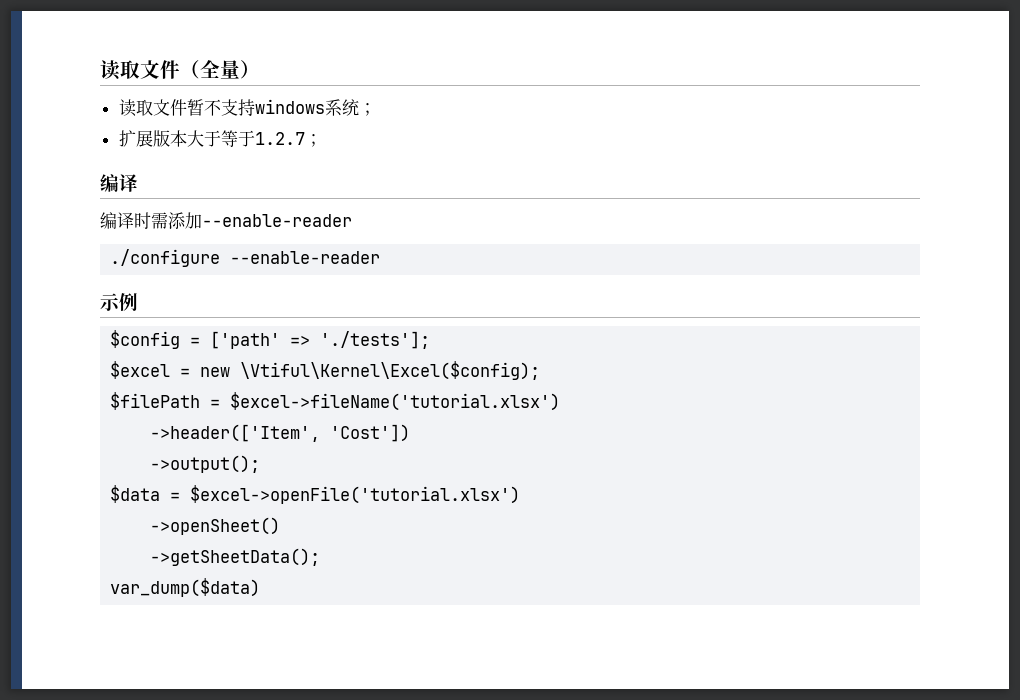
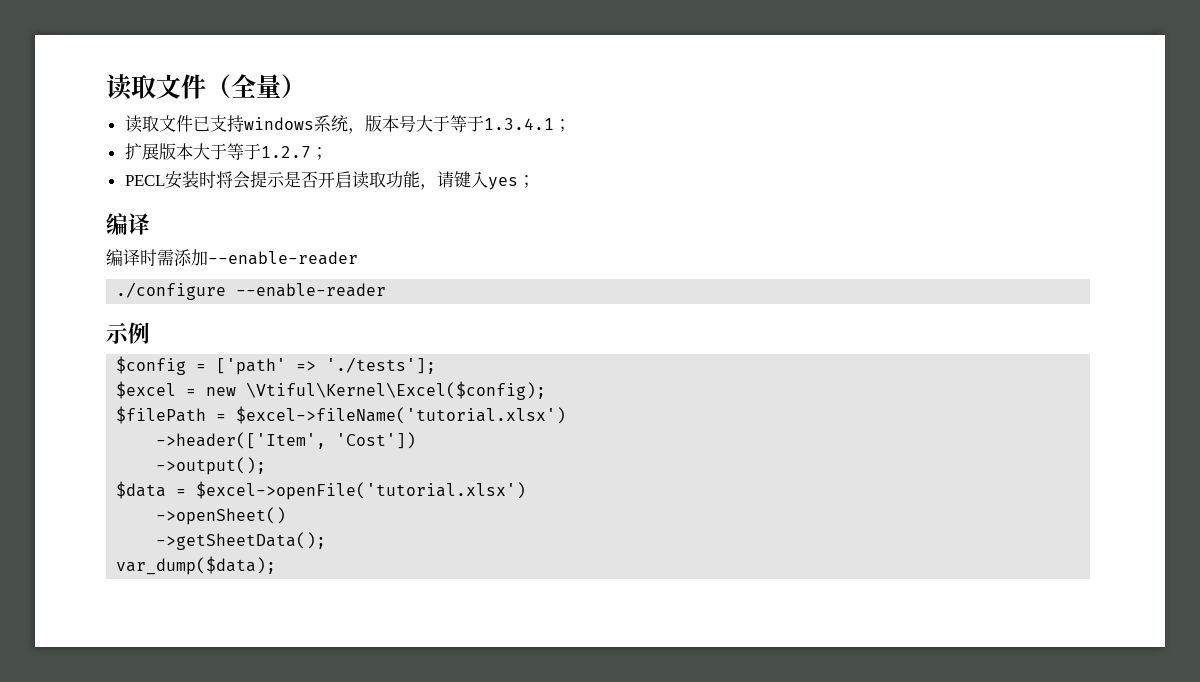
[186,99,221,116] 暂不 -> [192,116,210,132] 已
(359, 107) none -> [347,115,554,134] ，版本号大于等于1.3.4.1
(322, 140) none -> [124,171,535,190] // PECL安装时将会提示是否开启读取功能，请键入yes；
[110,578,261,597] var_dump($data) -> [116,556,277,575] var_dump($data);

